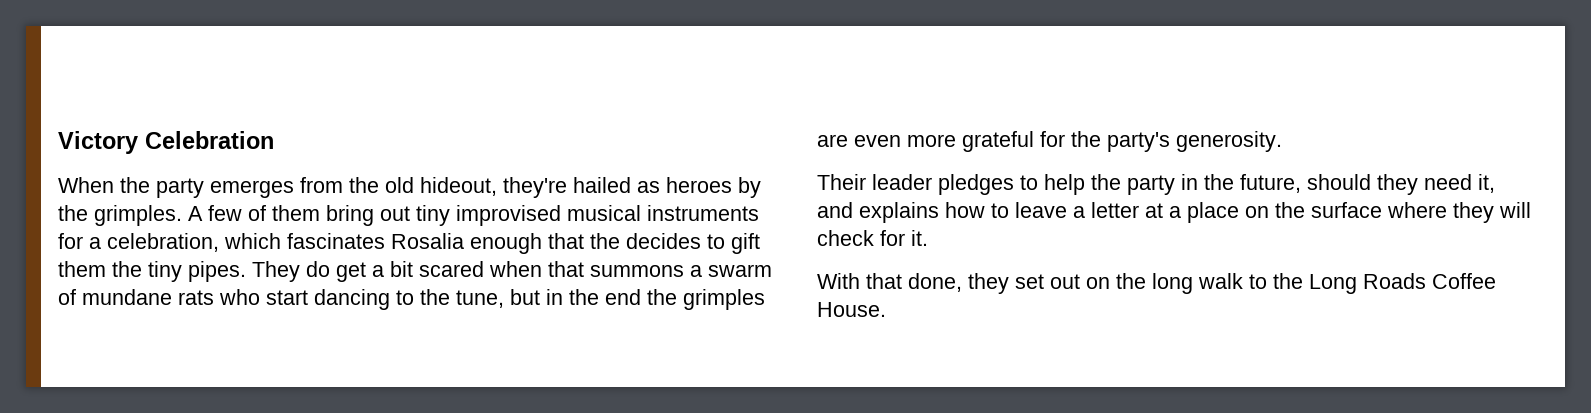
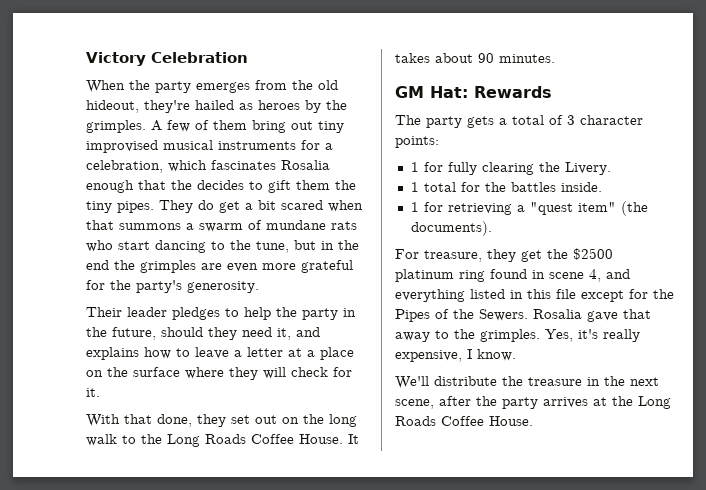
(886, 309) none -> [348,434,359,444] [395,53,555,63] [395,86,552,98] [395,115,643,128] [395,136,439,148] [410,162,611,175] [410,182,602,192] [410,201,648,216] [410,221,492,236] [395,248,613,262] [395,269,630,282] [395,289,674,302] [395,309,651,322] [395,329,640,342] [395,349,516,362] [395,376,659,389] [395,396,671,409] [395,416,533,426] It takes about 90 minutes. // GM Hat: Rewards // The party gets a total of 3 character points: // 1 for fully clearing the Livery. // 1 total for the battles inside. // 1 for retrieving a "quest item" (the documents). // For treasure, they get the $2500 platinum ring found in scene 4, and everything listed in this file except for the Pipes of the Sewers. Rosalia gave that away to the grimples. Yes, it's really expensive, I know. // We'll distribute the treasure in the next scene, after the party arrives at the Long Roads Coffee House.

